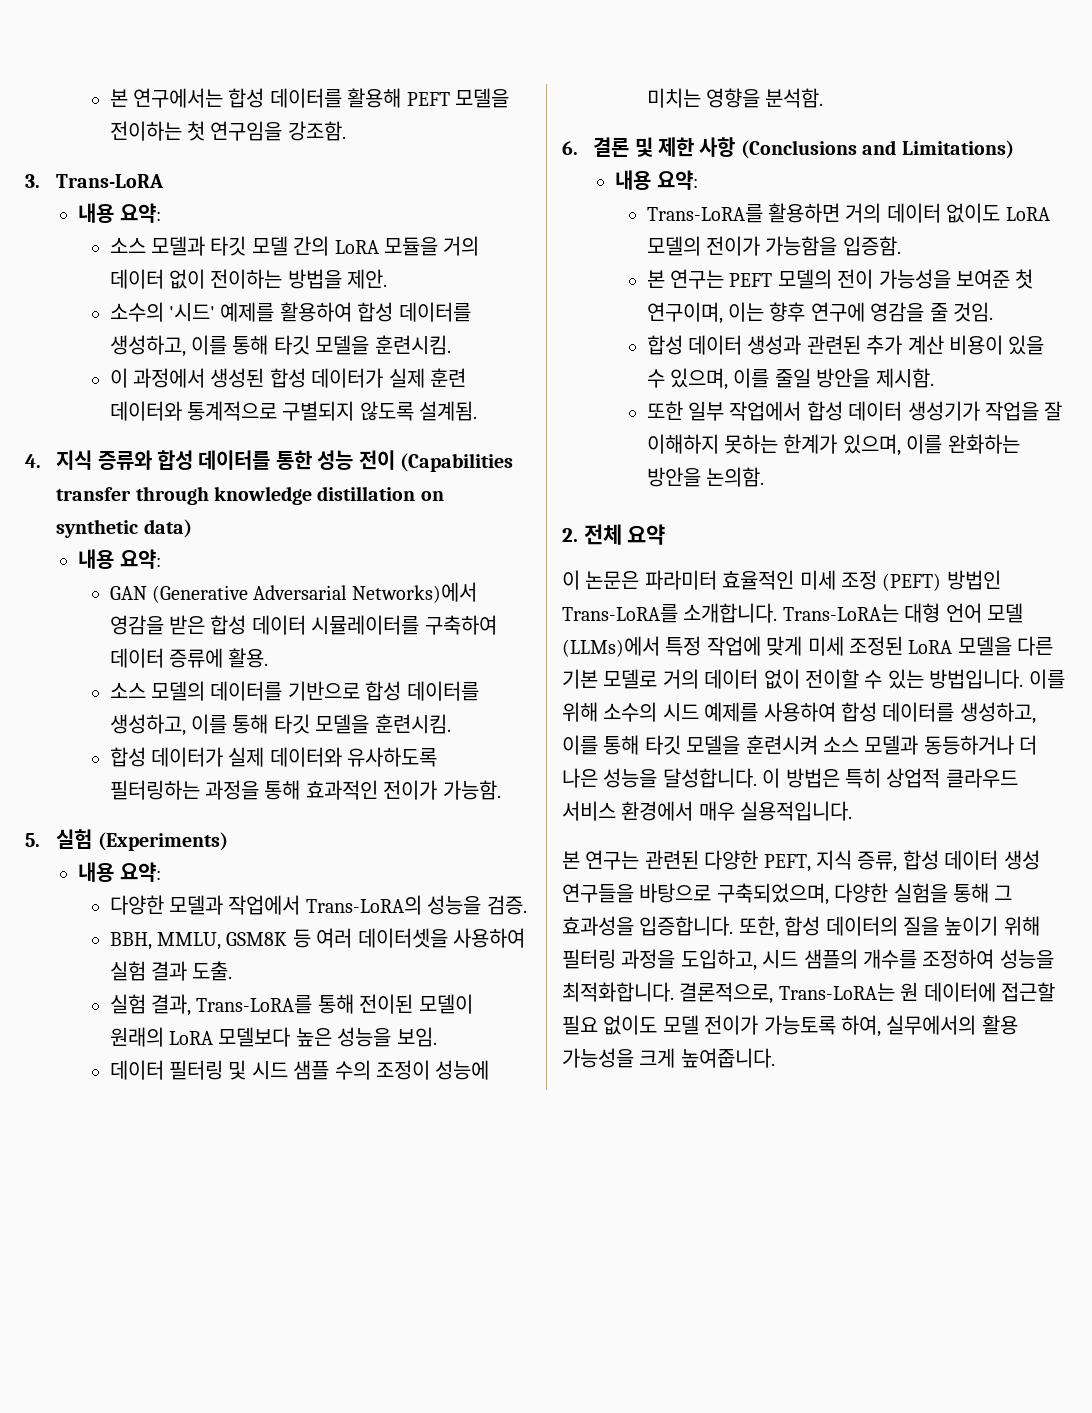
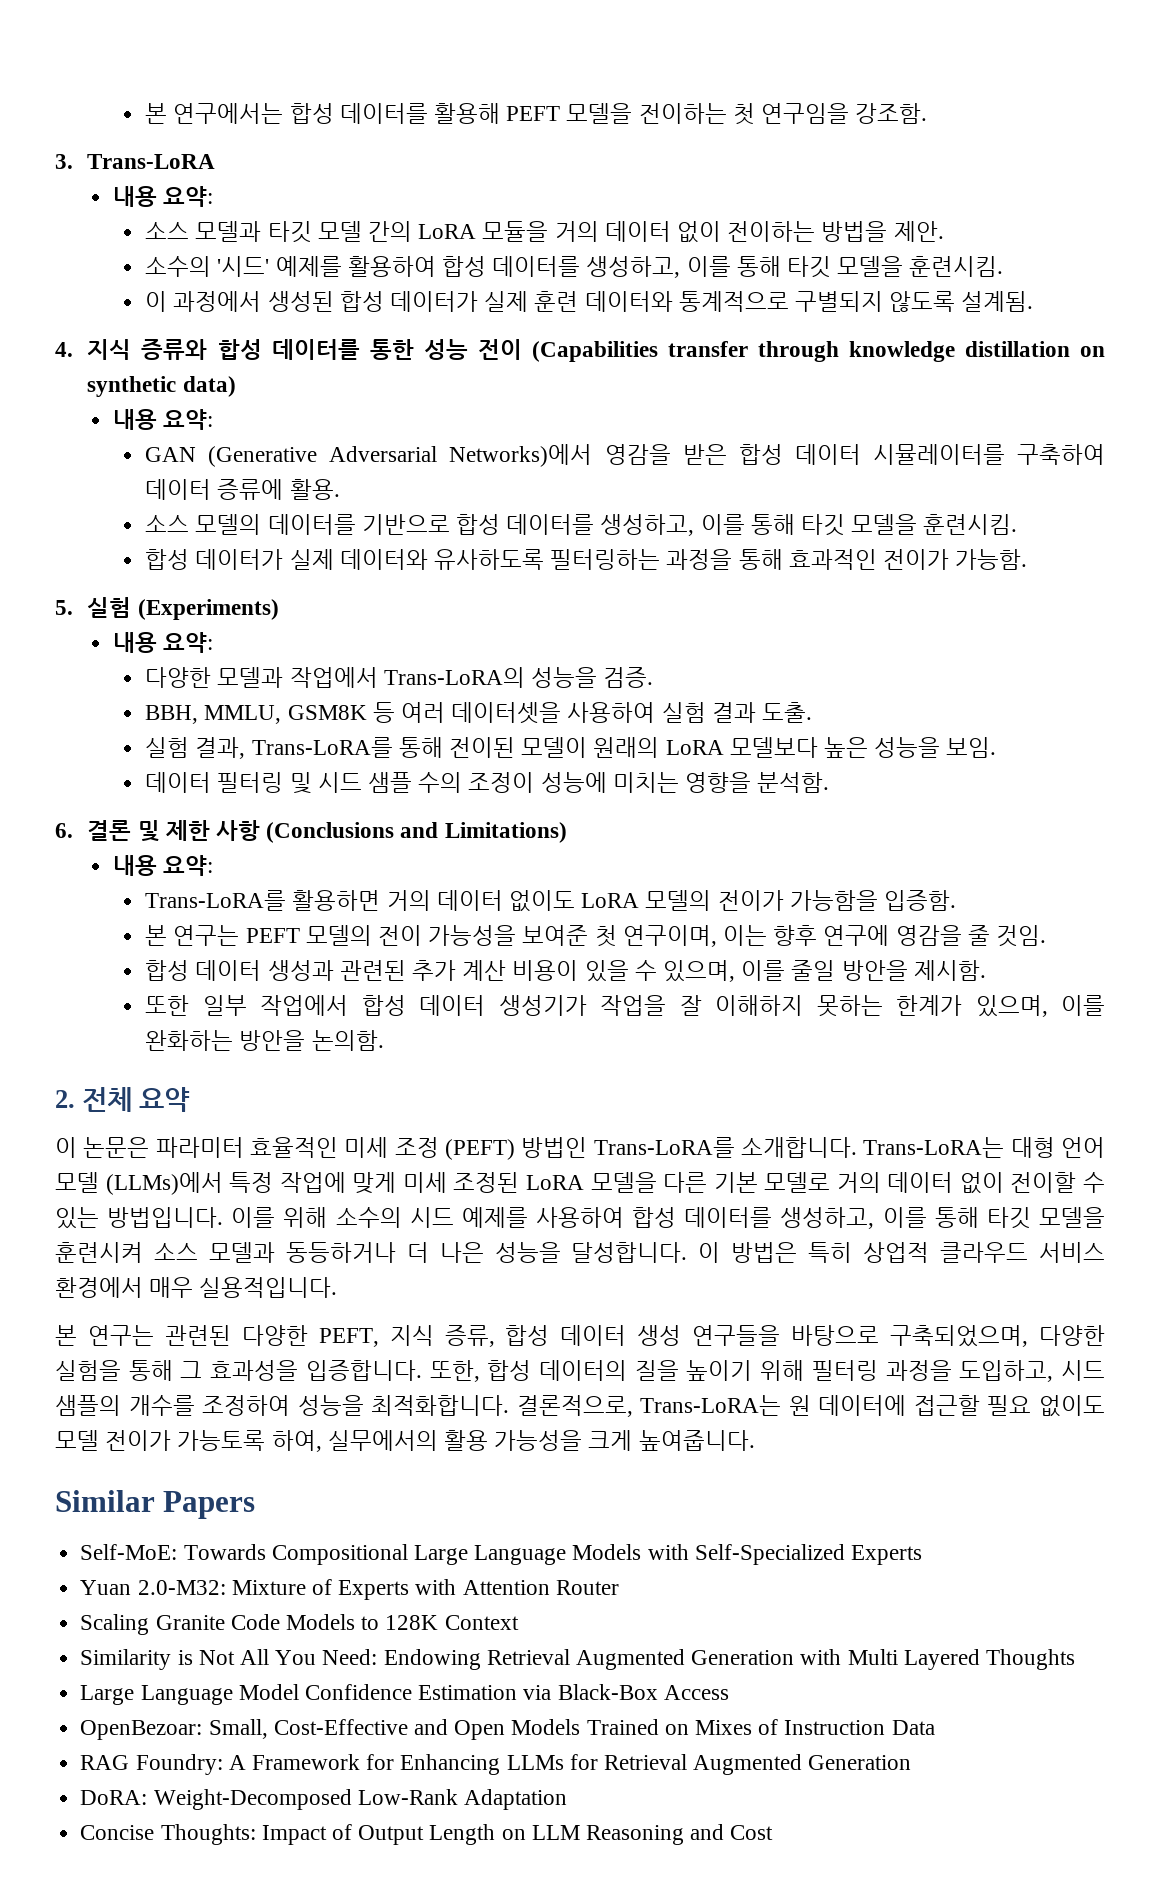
(775, 1058) none -> [55,1490,256,1519] [80,1544,922,1565] [80,1579,619,1600] [80,1614,519,1635] [80,1649,1076,1670] [80,1684,729,1705] [80,1719,935,1740] [80,1754,912,1775] [80,1789,567,1810] [80,1824,774,1845] // Similar Papers // Self-MoE: Towards Compositional Large Language Models with Self-Specialized Experts // Yuan 2.0-M32: Mixture of Experts with Attention Router // Scaling Granite Code Models to 128K Context // Similarity is Not All You Need: Endowing Retrieval Augmented Generation with Multi Layered Thoughts // Large Language Model Confidence Estimation via Black-Box Access // OpenBezoar: Small, Cost-Effective and Open Models Trained on Mixes of Instruction Data // RAG Foundry: A Framework for Enhancing LLMs for Retrieval Augmented Generation // DoRA: Weight-Decomposed Low-Rank Adaptation // Concise Thoughts: Impact of Output Length on LLM Reasoning and Cost

